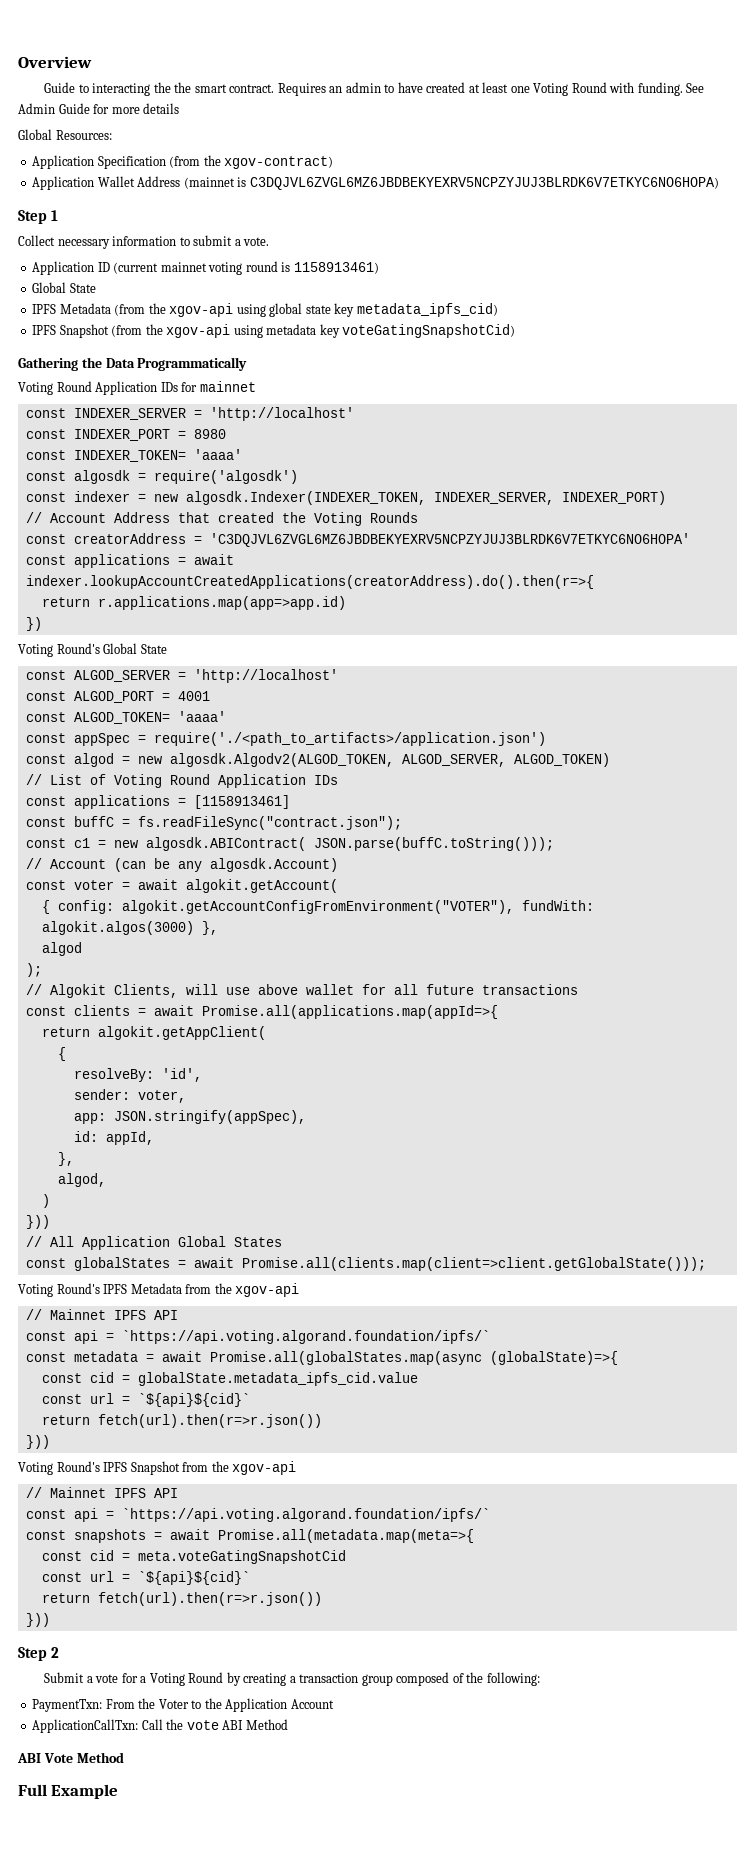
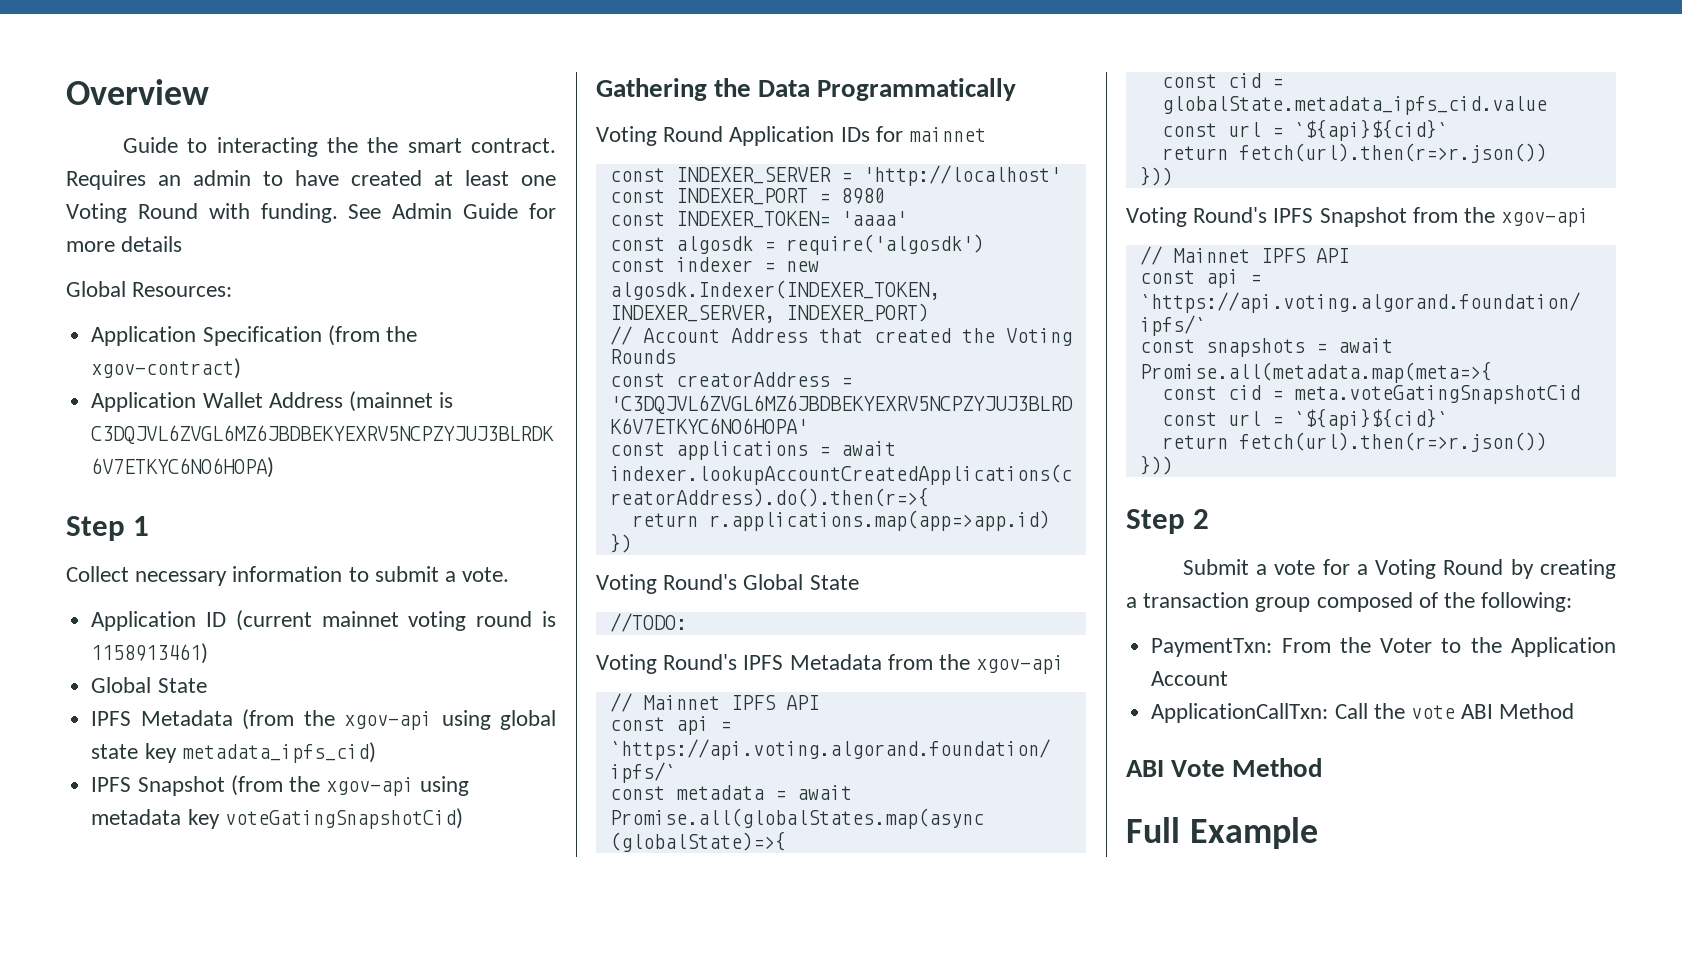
[25,669,338,683] [25,691,210,703] [25,711,226,724] [25,732,546,746] [25,753,610,767] [25,774,338,788] [25,795,290,809] [25,816,402,830] [25,837,554,851] [25,858,338,872] [25,879,338,893] [41,900,594,914] [41,921,218,935] [41,942,82,956] [25,963,42,977] [25,984,578,998] [25,1005,498,1019] [41,1026,266,1040] [57,1047,66,1061] [73,1068,202,1082] [73,1089,186,1103] [73,1110,306,1124] [73,1131,154,1145] [57,1152,74,1166] [57,1173,106,1187] [41,1194,50,1208] [25,1215,50,1229] [25,1236,282,1250] [25,1257,706,1271] const ALGOD_SERVER = 'http://localhost' // const ALGOD_PORT = 4001 // const ALGOD_TOKEN= 'aaaa' // const appSpec = require('./<path_to_artifacts>/application.json') // const algod = new algosdk.Algodv2(ALGOD_TOKEN, ALGOD_SERVER, ALGOD_TOKEN) // // List of Voting Round Application IDs // const applications = [1158913461] // const buffC = fs.readFileSync("contract.json"); // const c1 = new algosdk.ABIContract( JSON.parse(buffC.toString())); // // Account (can be any algosdk.Account) // const voter = await algokit.getAccount( // { config: algokit.getAccountConfigFromEnvironment("VOTER"), fundWith: algokit.algos(3000) }, // algod // ); // // Algokit Clients, will use above wallet for all future transactions // const clients = await Promise.all(applications.map(appId=>{ // return algokit.getAppClient( // { // resolveBy: 'id', // sender: voter, // app: JSON.stringify(appSpec), // id: appId, // }, // algod, // ) // })) // // All Application Global States // const globalStates = await Promise.all(clients.map(client=>client.getGlobalState())); -> [609,613,687,632] //TODO:

